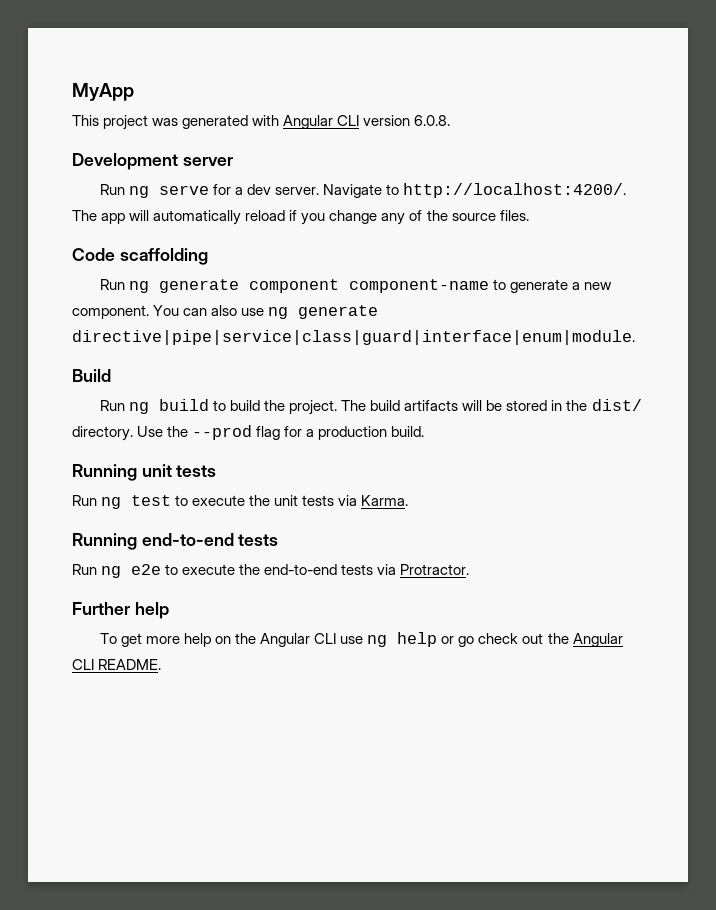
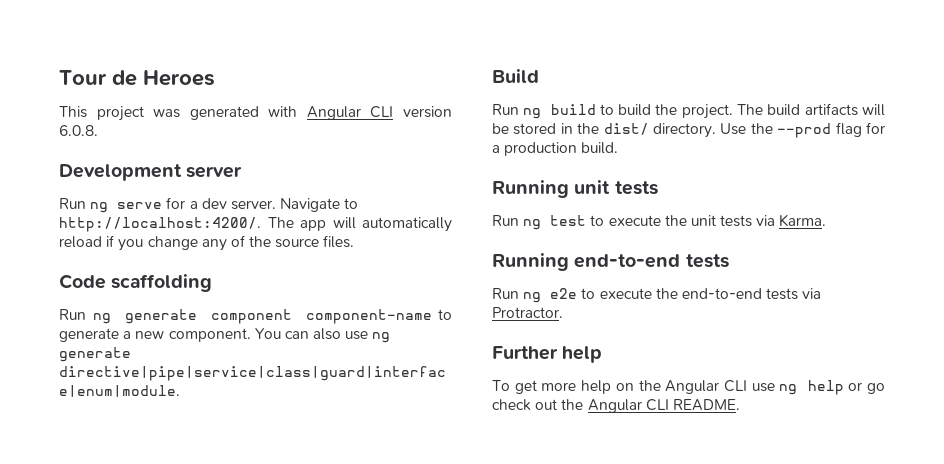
[72,83,134,101] MyApp -> [59,70,215,86] Tour de Heroes

